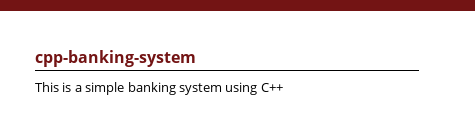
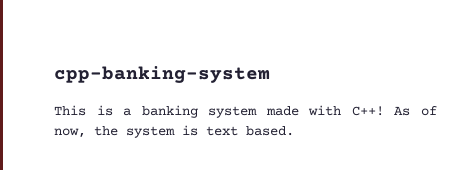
[85,82,125,95] simple -> (132, 112) none
[225,82,283,95] using C++ -> [265,105,437,116] [54,125,294,138] made with C++! As of now, the system is text based.

